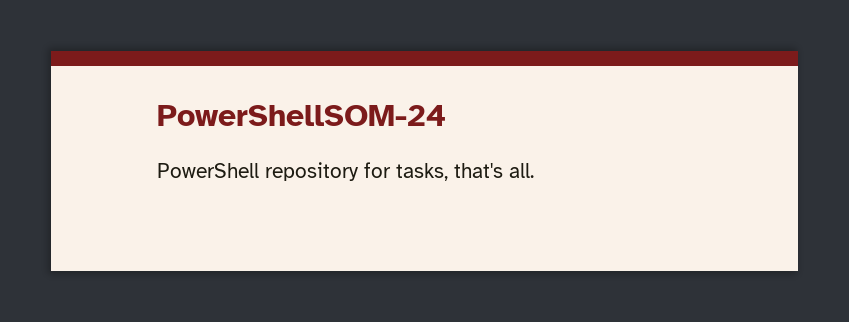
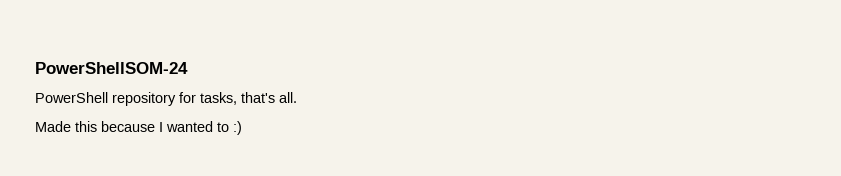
(534, 170) none -> [35,121,242,135] // Made this because I wanted to :)

